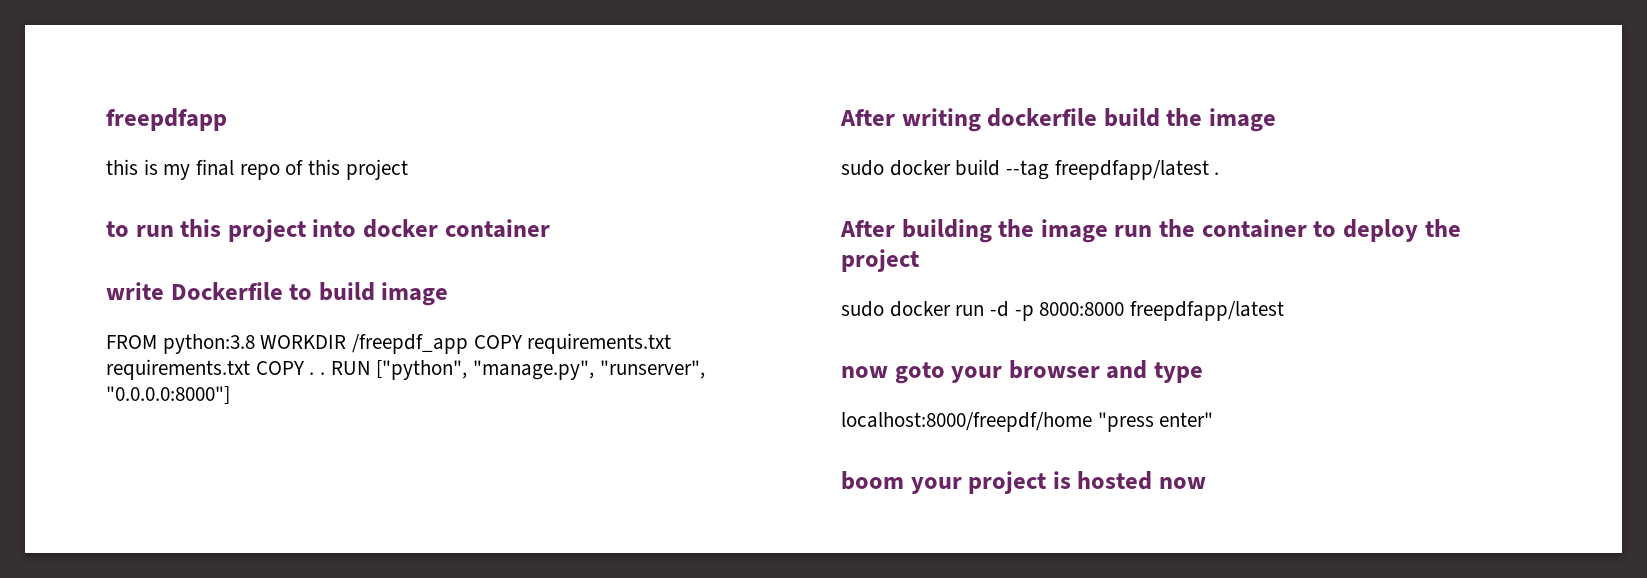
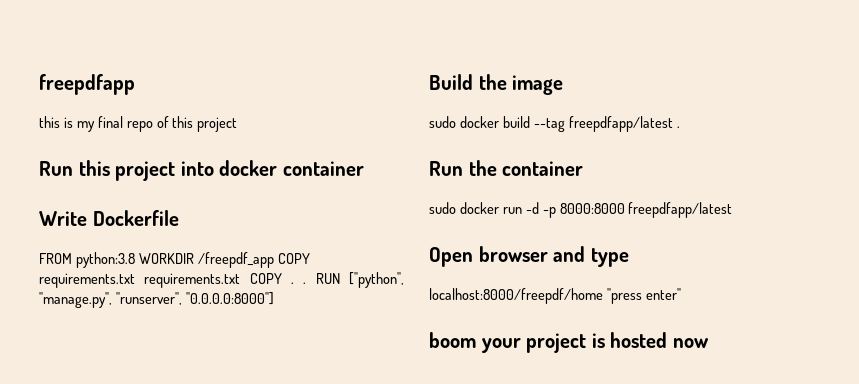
[106,221,174,237] to run -> [39,161,73,176] Run
[106,282,164,300] write -> [39,211,87,226] Write
[289,282,449,306] to build image -> (179, 218) none
[840,108,1160,132] After writing dockerfile build -> [429,74,473,90] Build
[840,219,1461,243] [841,249,919,272] After building the image run the container to deploy the project -> [429,160,584,176] Run the container
[841,362,1003,384] now goto your -> [429,247,473,267] Open

